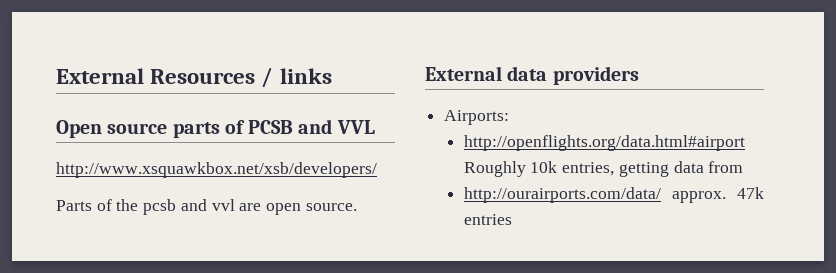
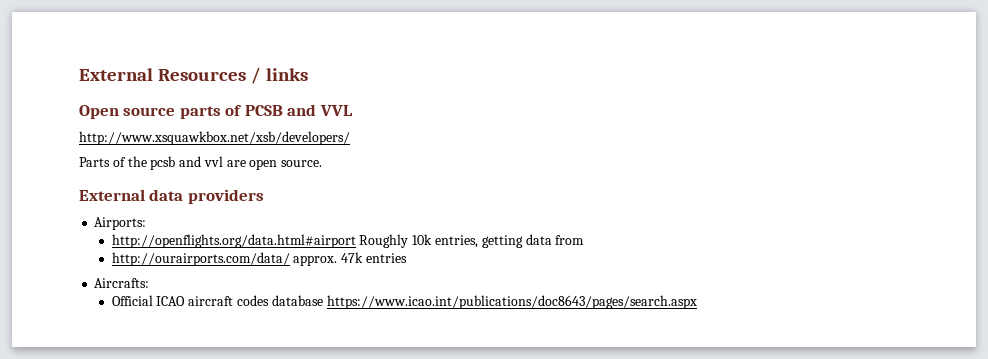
(512, 219) none -> [94,278,150,288] [111,295,697,309] // Aircrafts: // Official ICAO aircraft codes database https://www.icao.int/publications/doc8643/pages/search.aspx

